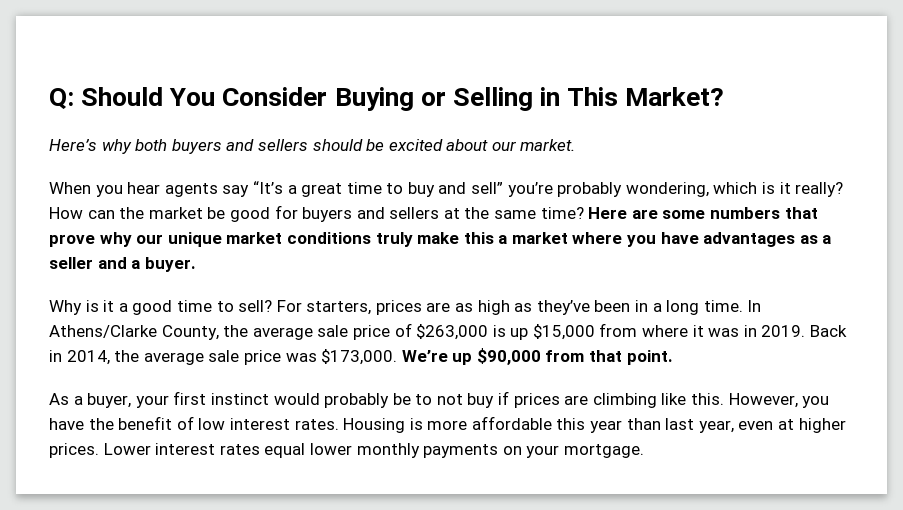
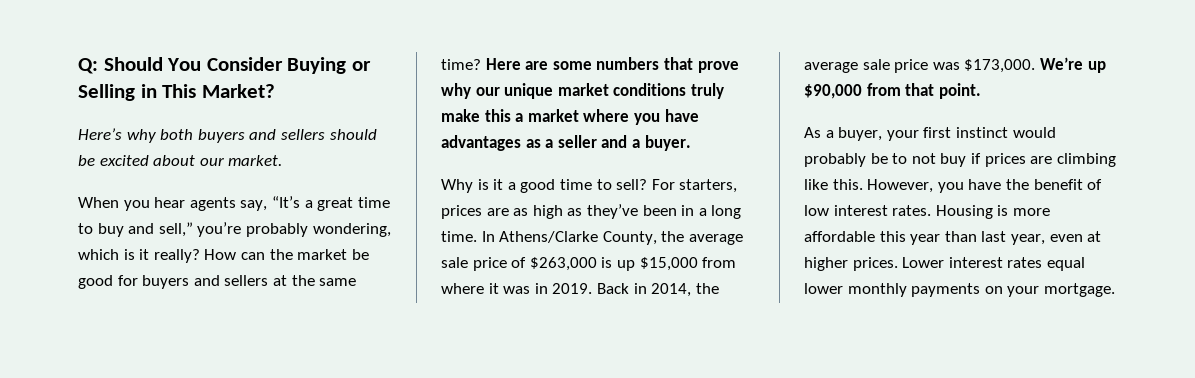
[222,185,250,197] say -> [240,200,268,211] say,
[471,182,504,194] sell” -> [158,222,193,237] sell,”

